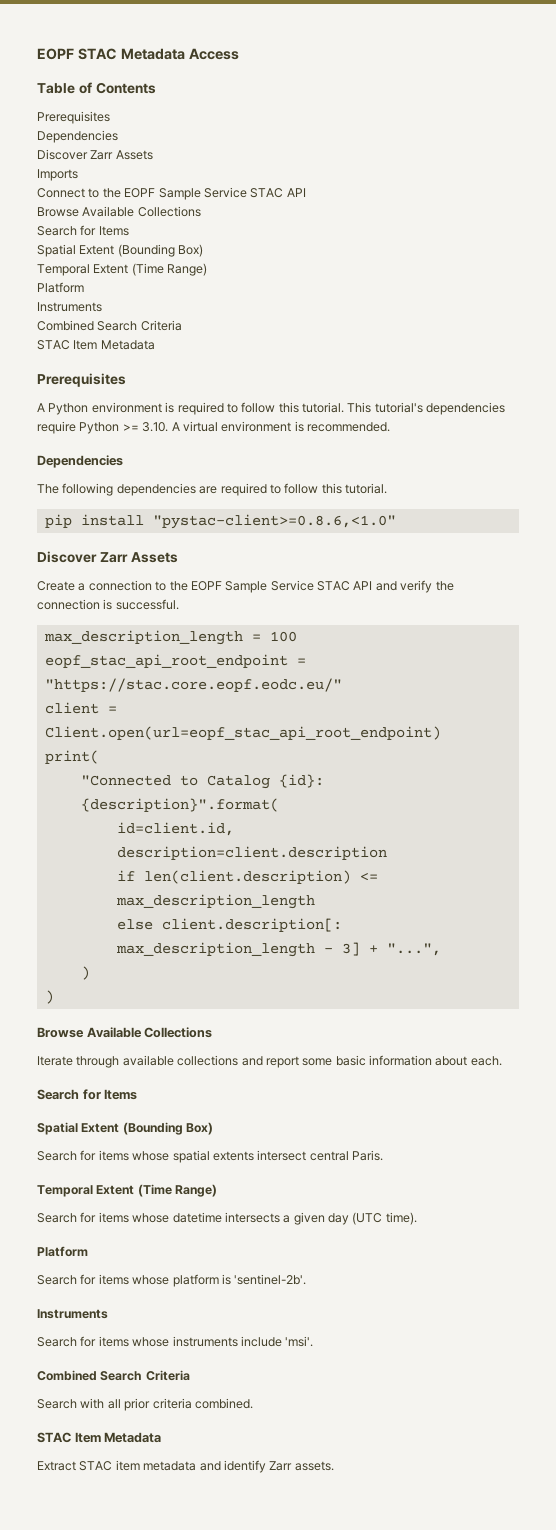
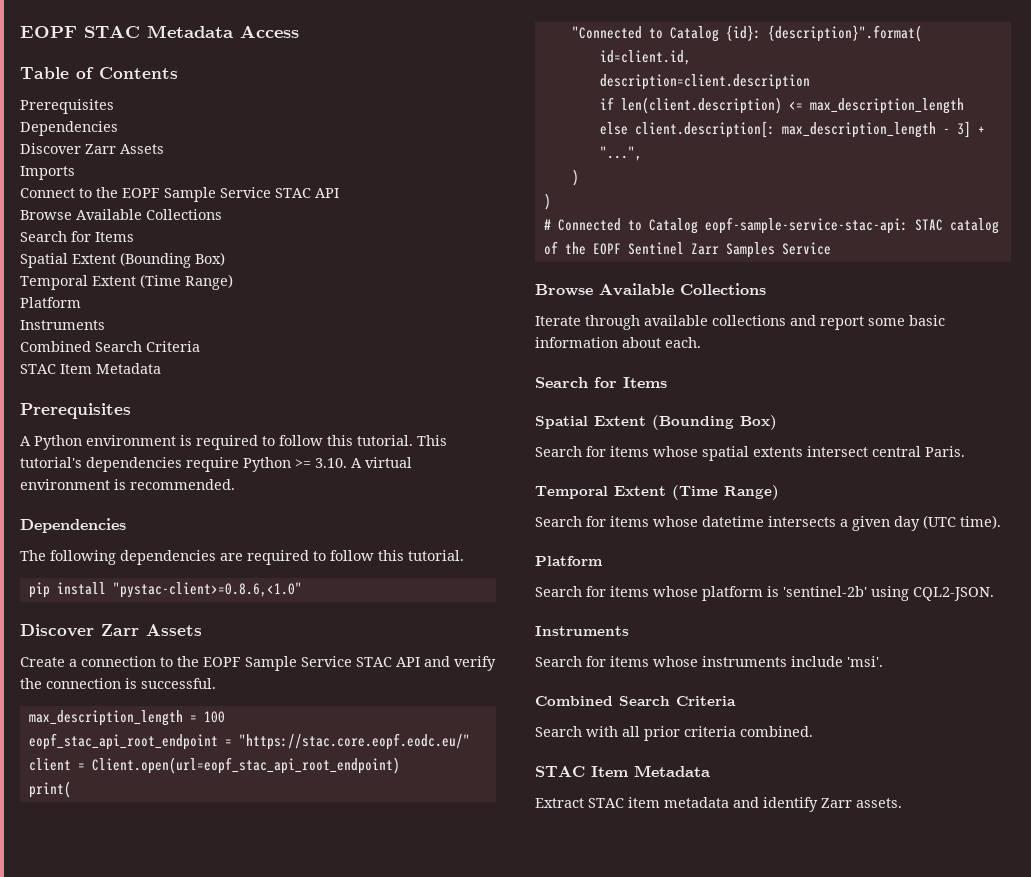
(54, 997) none -> [543,217,999,234] [543,241,831,258] // # Connected to Catalog eopf-sample-service-stac-api: STAC catalog of the EOPF Sentinel Zarr Samples Service
[234,1274,307,1285] 'sentinel-2b'. -> [783,586,994,601] 'sentinel-2b' using CQL2-JSON.

